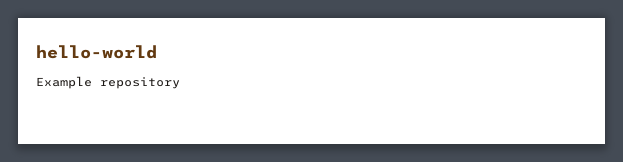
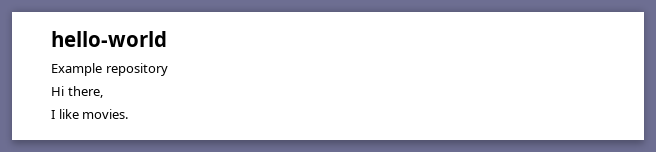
(180, 83) none -> [51,86,103,98] [51,109,129,119] // Hi there, // I like movies.

